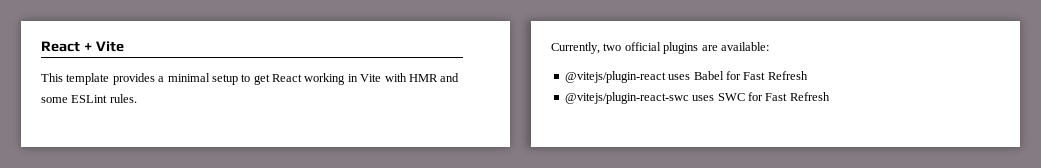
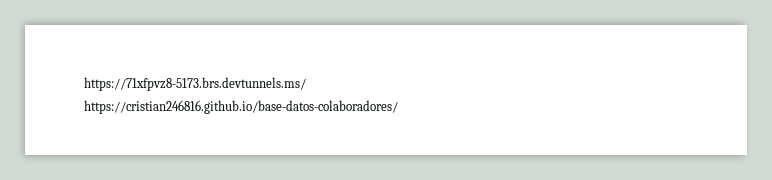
[41,41,124,52] [41,73,460,85] [41,94,137,103] [551,42,769,54] [564,71,808,83] [564,92,830,104] React + Vite // This template provides a minimal setup to get React working in Vite with HMR and some ESLint rules. // Currently, two official plugins are available: // @vitejs/plugin-react uses Babel for Fast Refresh // @vitejs/plugin-react-swc uses SWC for Fast Refresh -> [84,77,306,91] [84,100,398,114] https://71xfpvz8-5173.brs.devtunnels.ms/ // https://cristian246816.github.io/base-datos-colaboradores/

